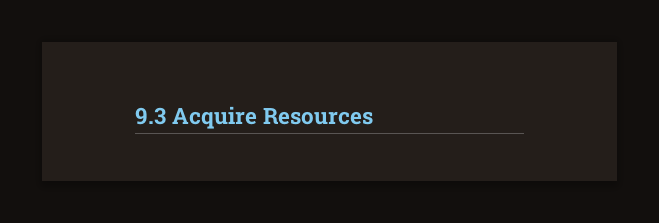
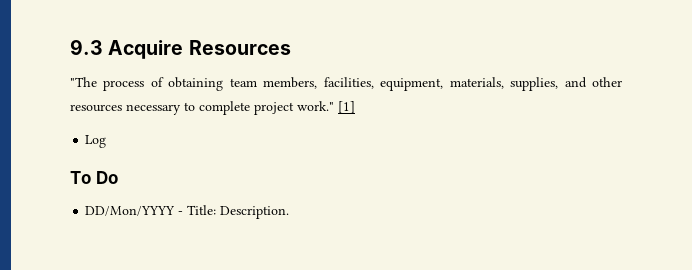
(374, 116) none -> [70,77,622,91] [70,101,355,115] [85,135,107,148] [70,171,118,184] [85,205,290,219] // "The process of obtaining team members, facilities, equipment, materials, supplies, and other resources necessary to complete project work." [1] // Log // To Do // DD/Mon/YYYY - Title: Description.

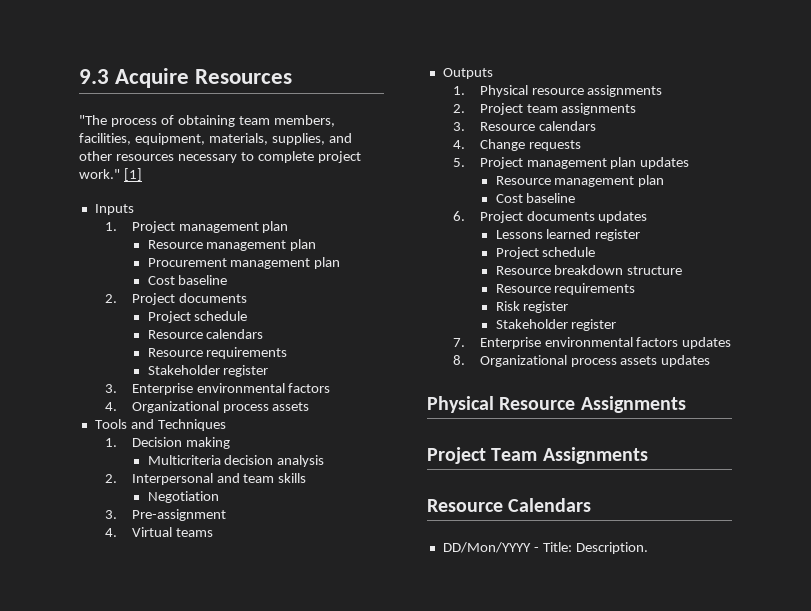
[85,135,107,148] [70,171,118,184] Log // To Do -> [94,204,134,215] [105,221,289,233] [147,239,317,251] [147,257,341,269] [147,275,228,285] [105,293,247,305] [147,311,248,323] [147,329,264,339] [147,347,288,359] [147,365,269,377] [105,383,331,395] [105,401,310,413] [94,419,226,431] [105,437,230,449] [147,455,325,467] [105,473,307,485] [147,491,219,503] [105,509,226,521] [105,527,213,537] [442,68,493,79] [453,85,663,97] [453,103,637,115] [453,121,596,131] [453,139,581,151] [453,157,690,169] [495,175,665,187] [495,193,576,203] [453,211,648,223] [495,229,641,241] [495,247,596,259] [495,265,683,275] [495,283,636,295] [495,301,569,313] [495,319,617,331] [453,337,732,349] [453,355,711,367] [427,396,686,413] [427,447,648,464] [427,498,592,512] Inputs // 1. Project management plan // Resource management plan // Procurement management plan // Cost baseline // 2. Project documents // Project schedule // Resource calendars // Resource requirements // Stakeholder register // 3. Enterprise environmental factors // 4. Organizational process assets // Tools and Techniques // 1. Decision making // Multicriteria decision analysis // 2. Interpersonal and team skills // Negotiation // 3. Pre-assignment // 4. Virtual teams // Outputs // 1. Physical resource assignments // 2. Project team assignments // 3. Resource calendars // 4. Change requests // 5. Project management plan updates // Resource management plan // Cost baseline // 6. Project documents updates // Lessons learned register // Project schedule // Resource breakdown structure // Resource requirements // Risk register // Stakeholder register // 7. Enterprise environmental factors updates // 8. Organizational process assets updates // Physical Resource Assignments // Project Team Assignments // Resource Calendars

